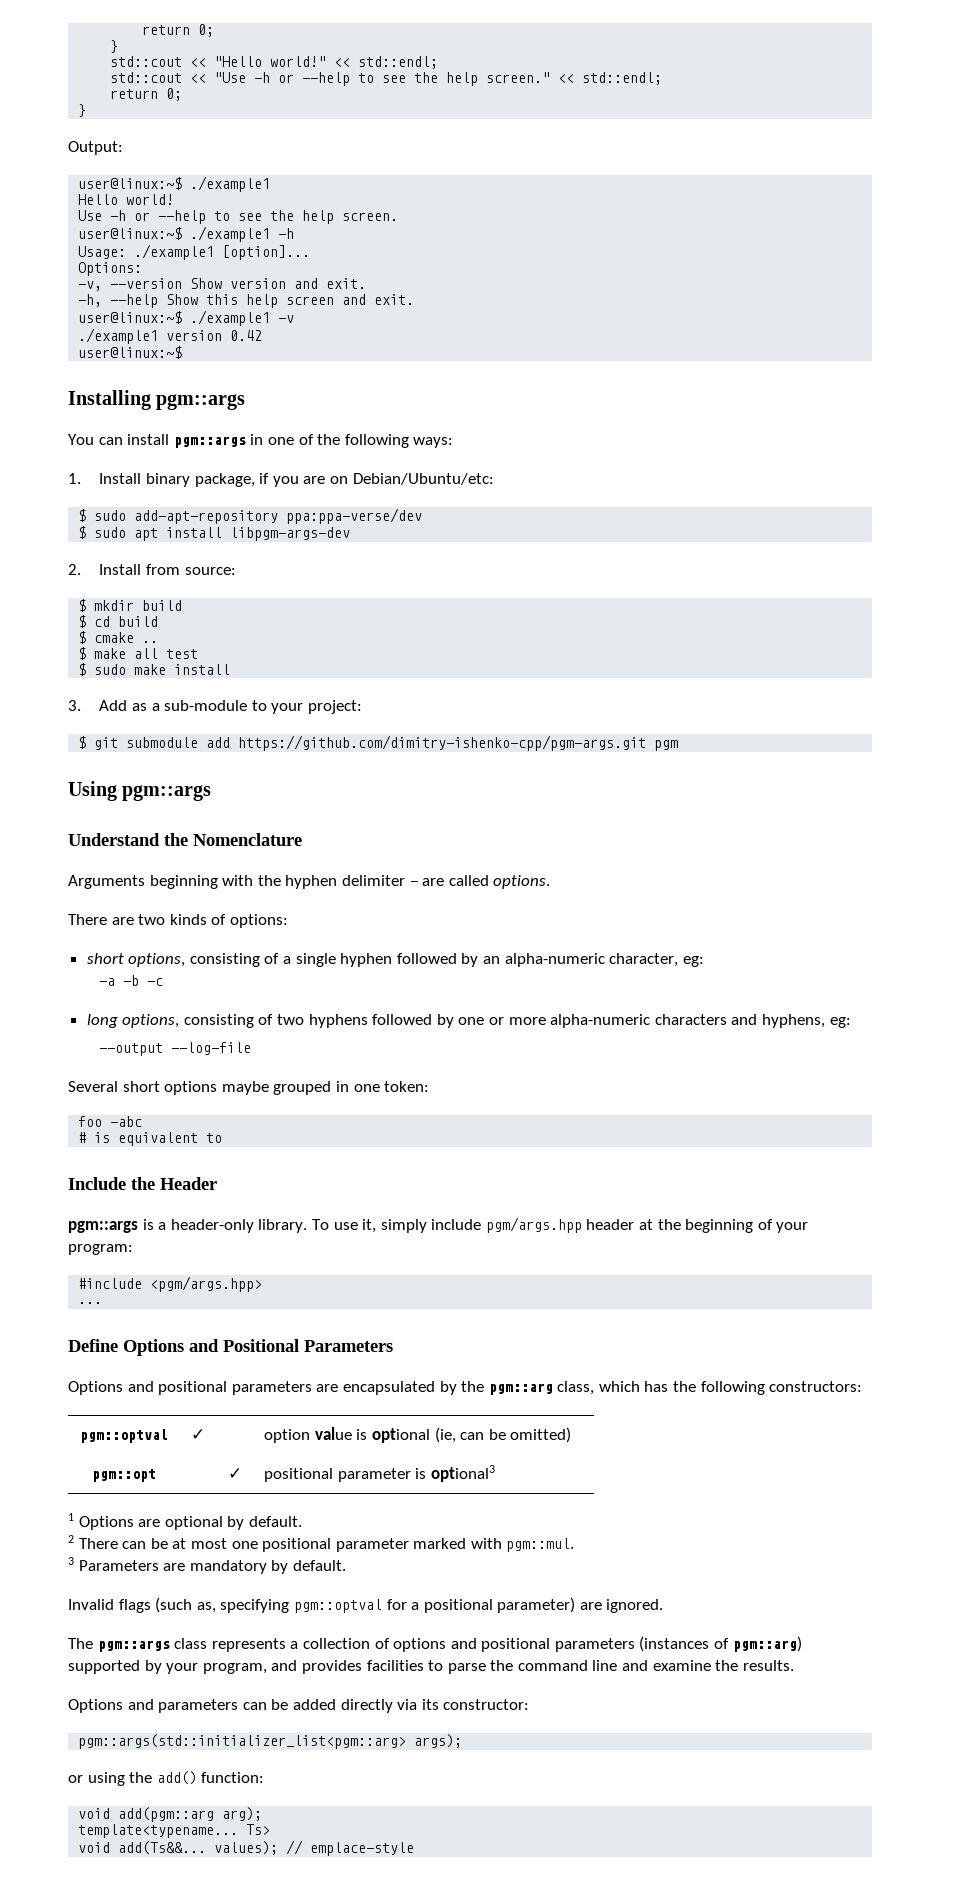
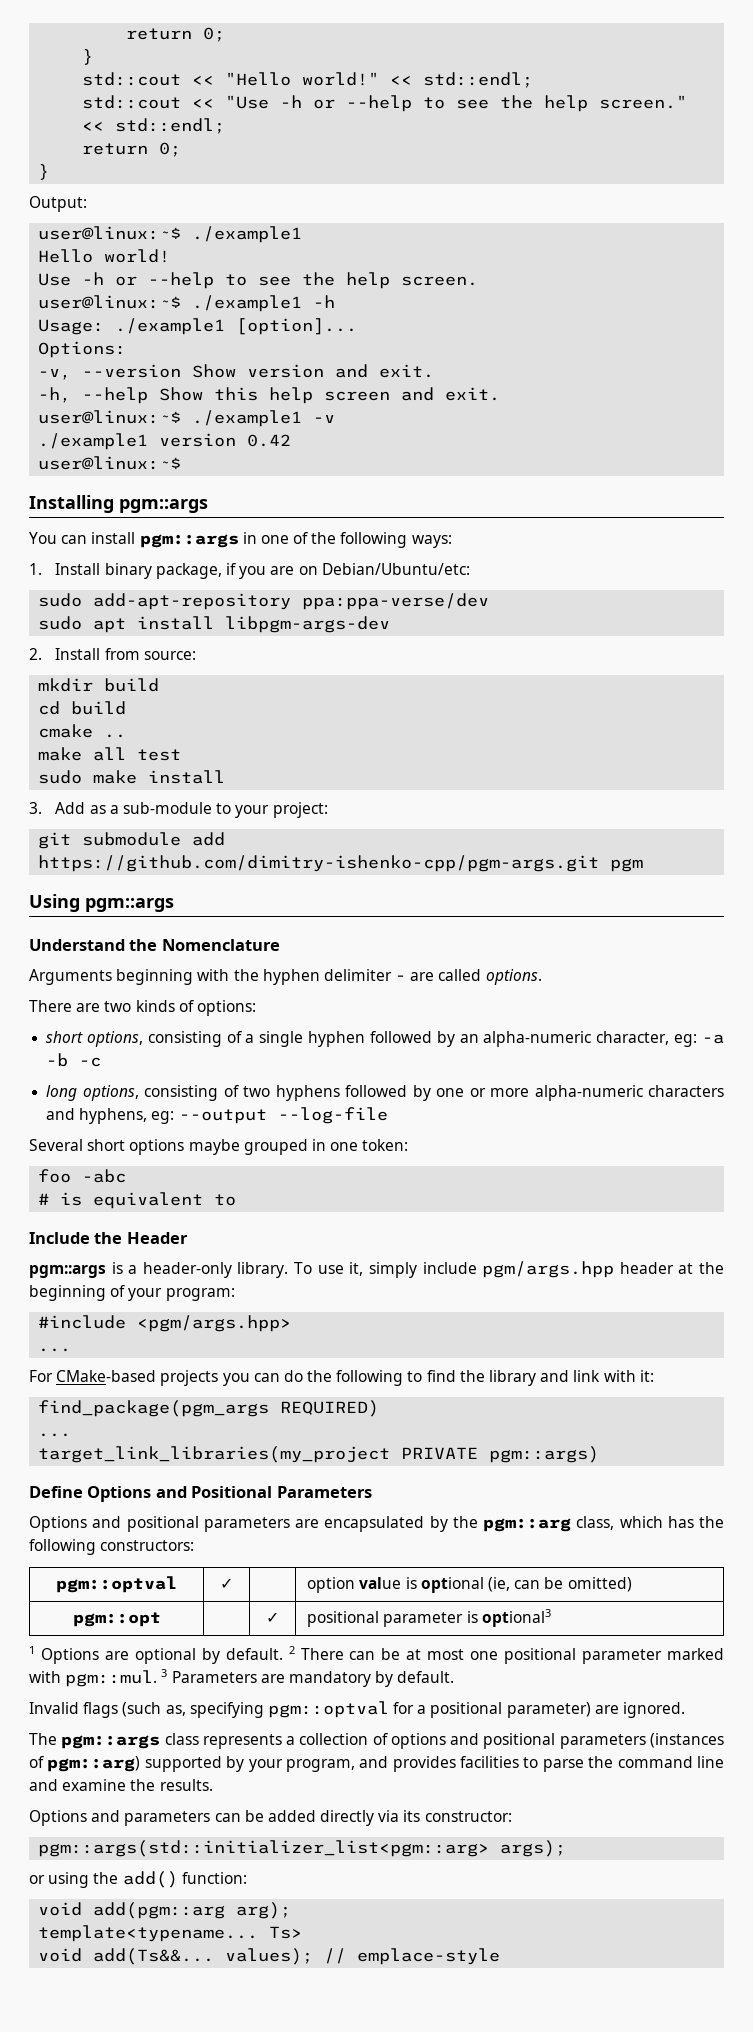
[78,509,87,522] $ -> (470, 569) none
[78,526,87,539] $ -> (490, 601) none
[78,599,87,612] $ -> (196, 655) none
[78,615,87,628] $ -> (160, 685) none
[78,631,87,644] $ -> (127, 708) none
[78,647,87,660] $ -> (127, 736) none
[78,663,87,676] $ -> (182, 755) none
[78,736,87,749] $ -> (328, 810) none
(704, 961) // -> (698, 1040) none
(851, 1022) // -> (175, 1117) none
(103, 1303) none -> [29,1370,654,1386] [38,1400,380,1417] [38,1433,72,1437] [38,1446,600,1463] // For CMake-based projects you can do the following to find the library and link with it: // find_package(pgm_args REQUIRED) // ... // target_link_libraries(my_project PRIVATE pgm::args)
(302, 1521) // -> (283, 1654) none
(575, 1545) // -> (158, 1678) none

